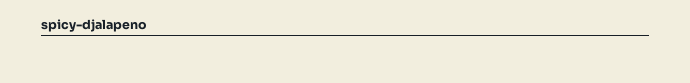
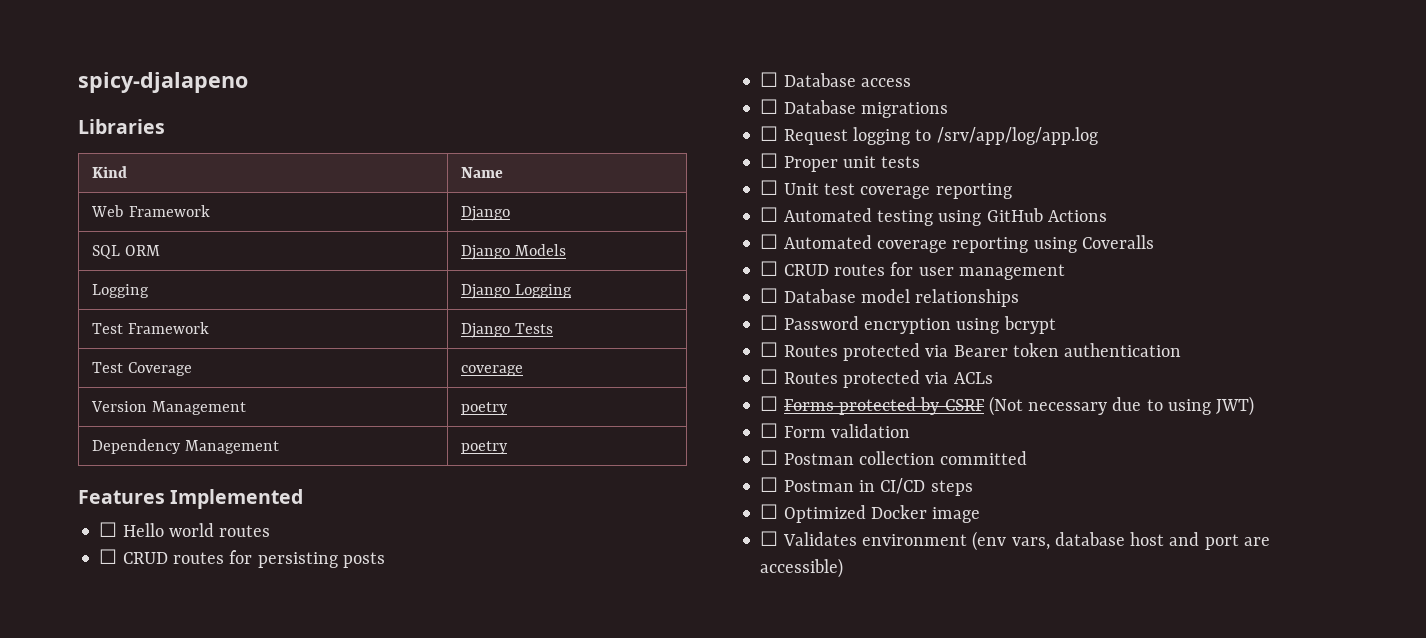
(147, 25) none -> [78,119,165,134] [92,166,128,178] [461,167,504,178] [91,205,210,217] [461,206,511,221] [92,245,160,259] [461,244,566,260] [92,284,150,298] [461,284,572,299] [92,322,209,334] [461,323,553,338] [92,362,192,376] [461,365,524,376] [91,401,246,415] [461,402,509,415] [92,439,279,454] [461,441,509,454] [78,489,304,509] [99,522,271,537] [99,549,385,568] [760,72,911,87] [760,99,948,118] [760,126,1098,145] [760,153,921,172] [760,180,1012,199] [760,207,1107,226] [760,234,1154,253] [760,261,1065,280] [760,288,1020,307] [760,315,1056,334] [760,342,1182,361] [760,369,993,388] [760,396,1255,416] [760,423,910,438] [760,450,1028,465] [760,477,973,496] [760,504,981,523] [760,531,1270,551] [760,558,844,578] // Libraries // Kind | Name // Web Framework | Django // SQL ORM | Django Models // Logging | Django Logging // Test Framework | Django Tests // Test Coverage | coverage // Version Management | poetry // Dependency Management | poetry // Features Implemented // ☐ Hello world routes // ☐ CRUD routes for persisting posts // ☐ Database access // ☐ Database migrations // ☐ Request logging to /srv/app/log/app.log // ☐ Proper unit tests // ☐ Unit test coverage reporting // ☐ Automated testing using GitHub Actions // ☐ Automated coverage reporting using Coveralls // ☐ CRUD routes for user management // ☐ Database model relationships // ☐ Password encryption using bcrypt // ☐ Routes protected via Bearer token authentication // ☐ Routes protected via ACLs // ☐ Forms protected by CSRF (Not necessary due to using JWT) // ☐ Form validation // ☐ Postman collection committed // ☐ Postman in CI/CD steps // ☐ Optimized Docker image // ☐ Validates environment (env vars, database host and port are accessible)

